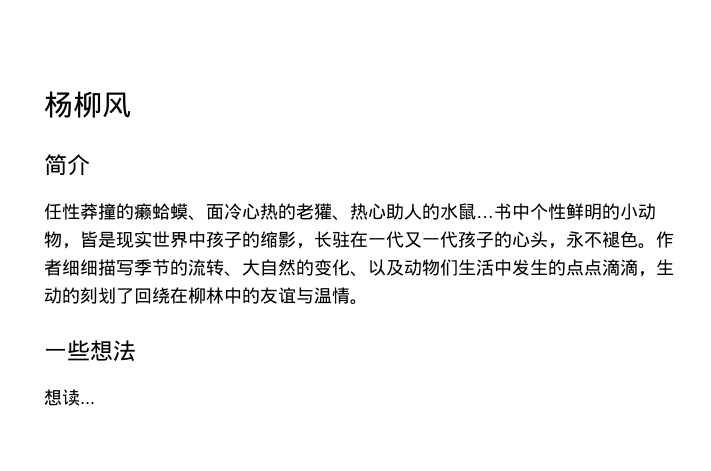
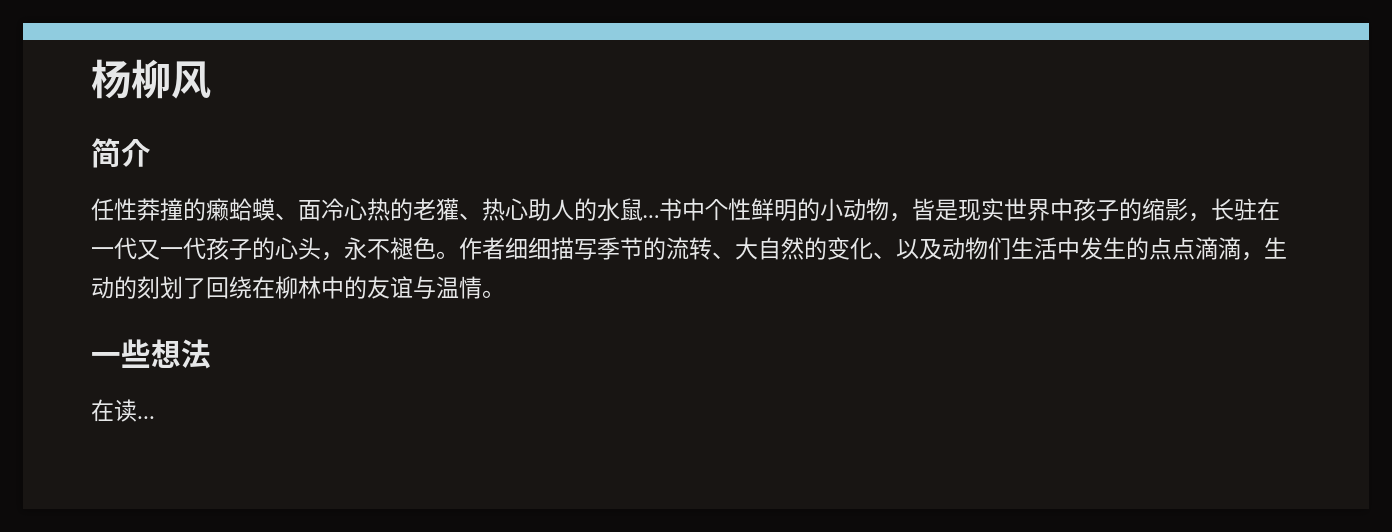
[44,389,62,406] 想 -> [91,399,114,422] 在

